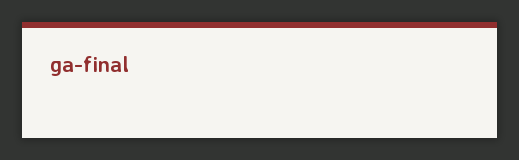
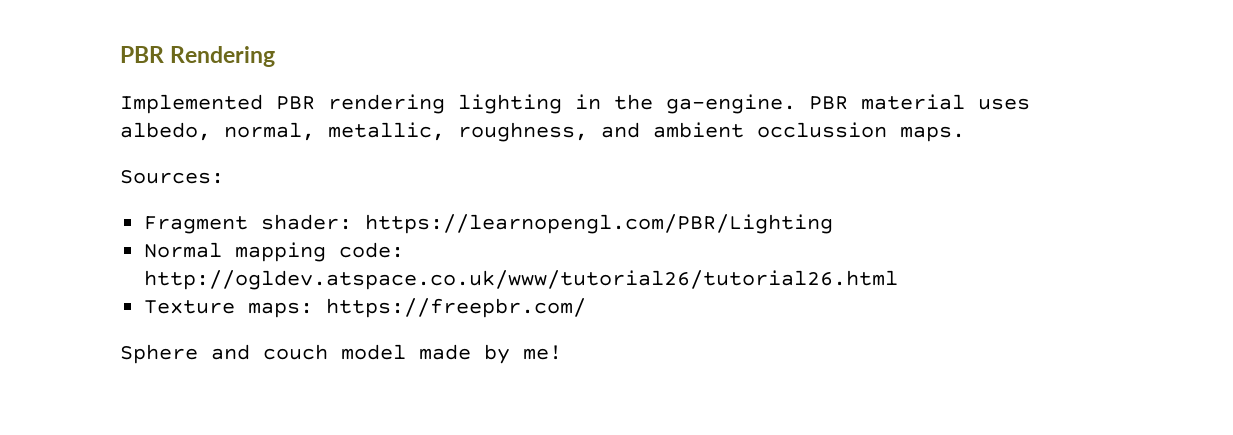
[50,56,129,76] ga-final -> [120,46,276,67] [120,94,1030,114] [120,122,965,142] [120,170,224,184] [144,214,834,234] [144,242,405,262] [144,270,899,290] [144,298,587,318] [120,344,562,364] PBR Rendering // Implemented PBR rendering lighting in the ga-engine. PBR material uses albedo, normal, metallic, roughness, and ambient occlussion maps. // Sources: // Fragment shader: https://learnopengl.com/PBR/Lighting // Normal mapping code: http://ogldev.atspace.co.uk/www/tutorial26/tutorial26.html // Texture maps: https://freepbr.com/ // Sphere and couch model made by me!

